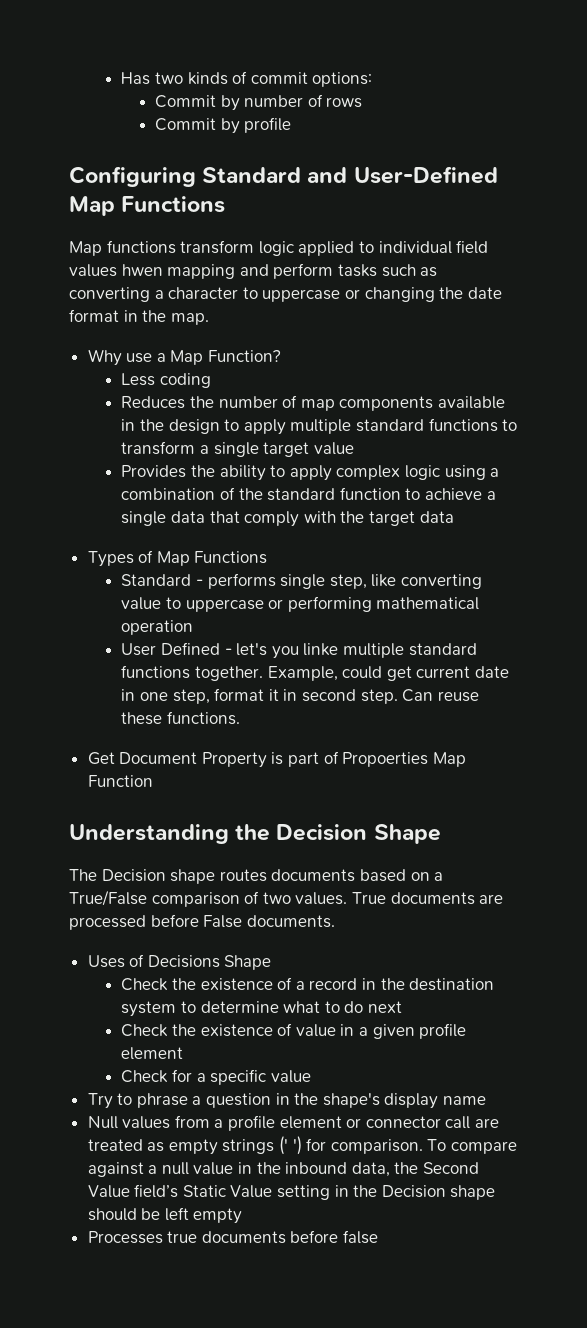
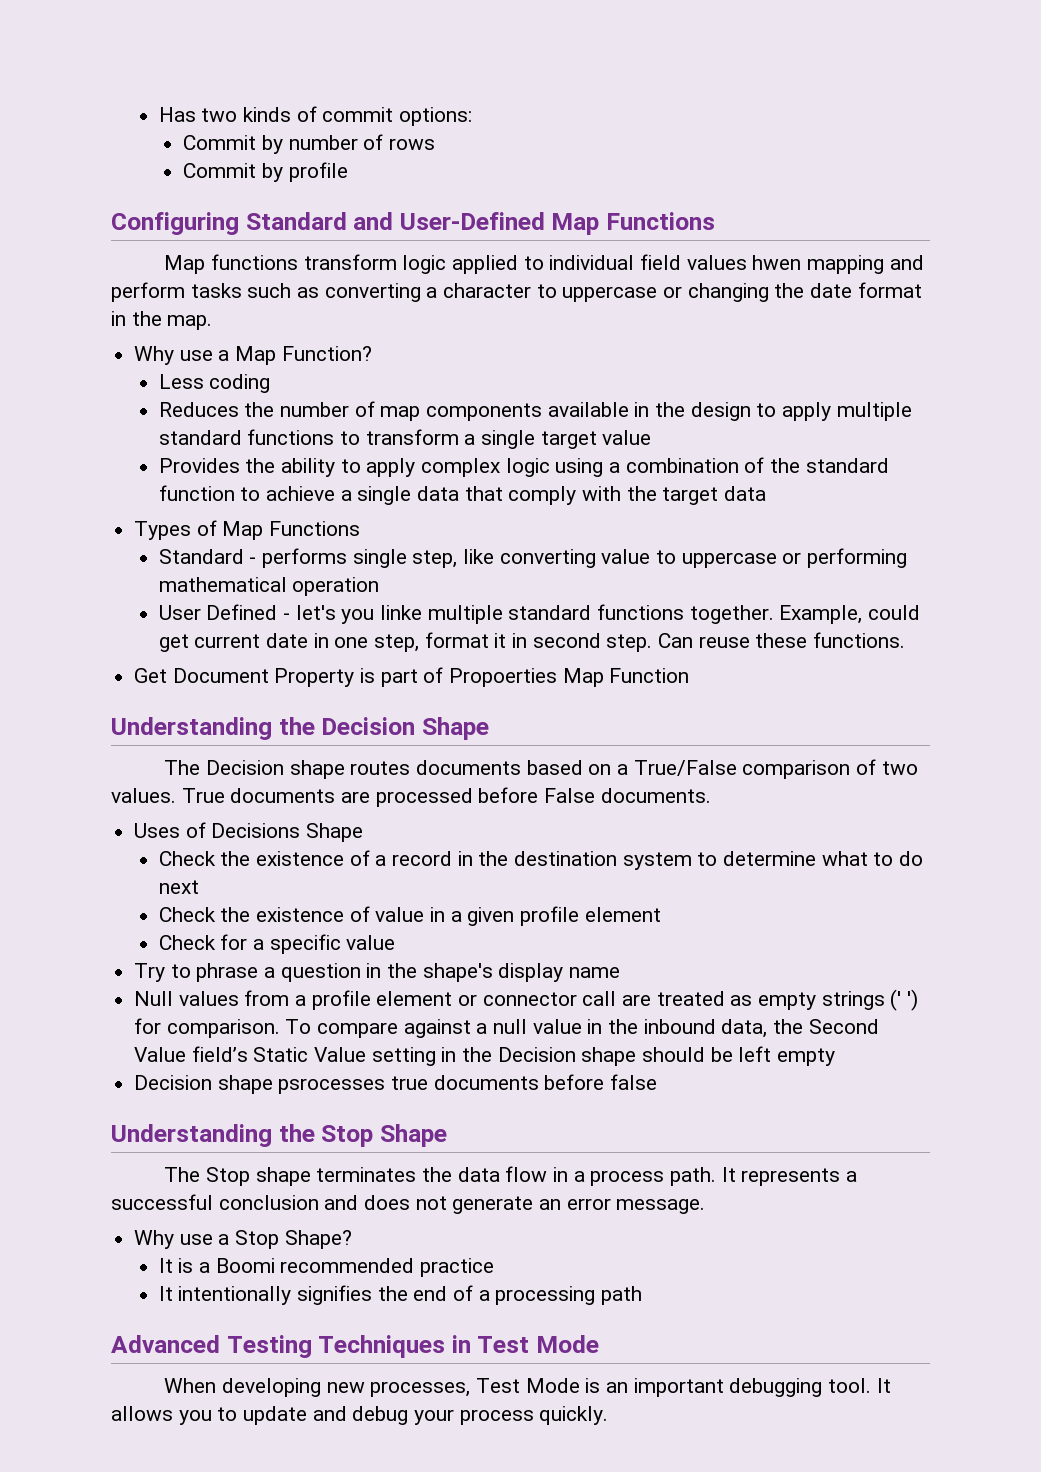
[87,1231,163,1244] Processes -> [134,1075,386,1094] Decision shape psrocesses
(379, 1237) none -> [111,1124,447,1147] [164,1166,858,1186] [111,1194,706,1214] [134,1230,352,1249] [158,1258,495,1277] [158,1285,643,1305] [111,1335,600,1358] [164,1378,891,1397] [111,1406,609,1425] // Understanding the Stop Shape // The Stop shape terminates the data flow in a process path. It represents a successful conclusion and does not generate an error message. // Why use a Stop Shape? // It is a Boomi recommended practice // It intentionally signifies the end of a processing path // Advanced Testing Techniques in Test Mode // When developing new processes, Test Mode is an important debugging tool. It allows you to update and debug your process quickly.

